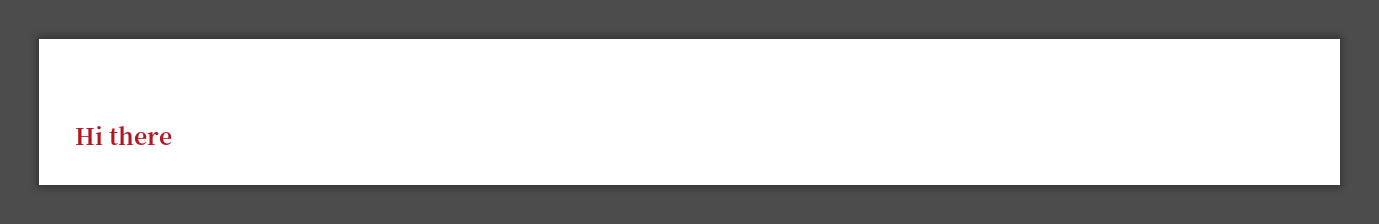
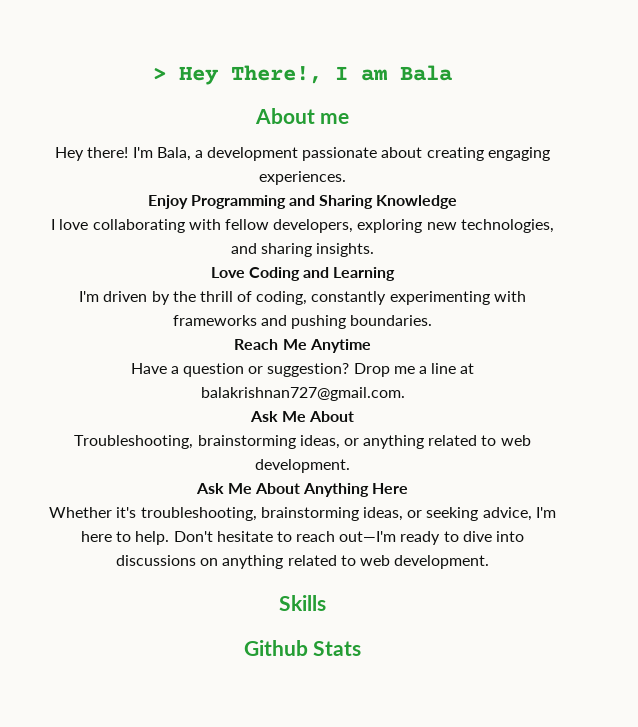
[75,126,173,145] Hi there -> [153,65,452,85] [254,108,350,124] [55,147,550,161] [259,171,346,185] [147,195,458,209] [51,219,554,233] [230,243,375,257] [210,267,396,281] [79,291,526,305] [172,315,433,329] [234,339,371,353] [130,363,475,377] [200,387,405,401] [249,411,355,422] [74,435,531,449] [255,459,350,473] [195,483,409,497] [49,507,556,521] [80,531,525,545] [115,555,490,569] [279,595,326,611] [243,640,362,656] > Hey There!, I am Bala // About me // Hey there! I'm Bala, a development passionate about creating engaging experiences. // Enjoy Programming and Sharing Knowledge // I love collaborating with fellow developers, exploring new technologies, and sharing insights. // Love Coding and Learning // I'm driven by the thrill of coding, constantly experimenting with frameworks and pushing boundaries. // Reach Me Anytime // Have a question or suggestion? Drop me a line at balakrishnan727@gmail.com. // Ask Me About // Troubleshooting, brainstorming ideas, or anything related to web development. // Ask Me About Anything Here // Whether it's troubleshooting, brainstorming ideas, or seeking advice, I'm here to help. Don't hesitate to reach out—I'm ready to dive into discussions on anything related to web development. // Skills // Github Stats

